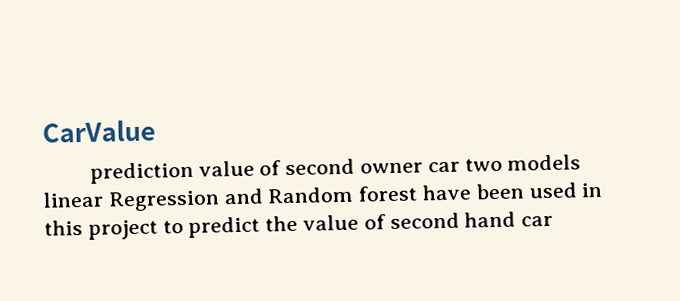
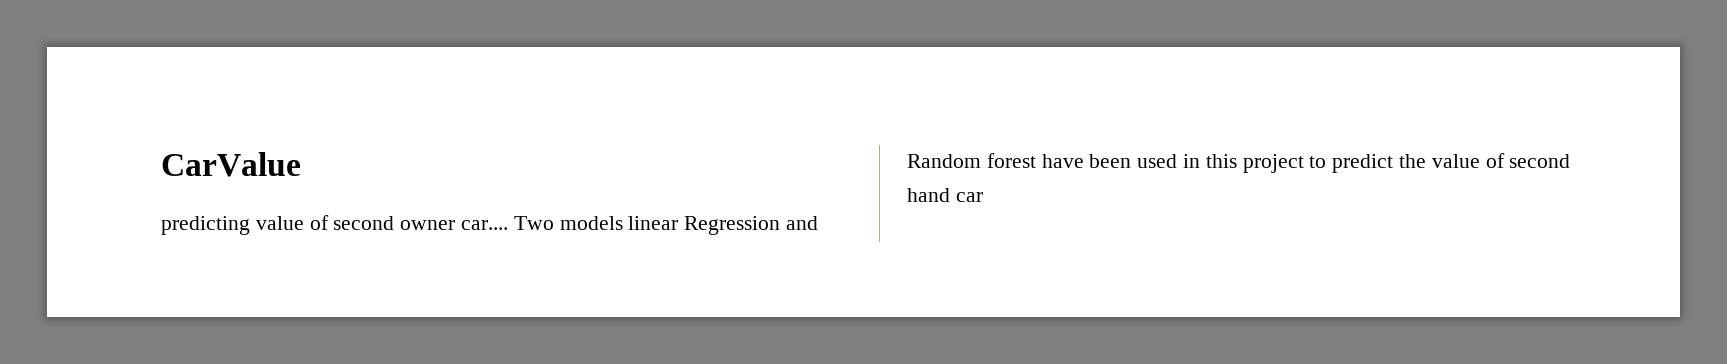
[89,161,194,184] prediction -> [161,216,250,235] predicting
[427,157,503,173] car two -> [461,216,554,230] car.... Two

